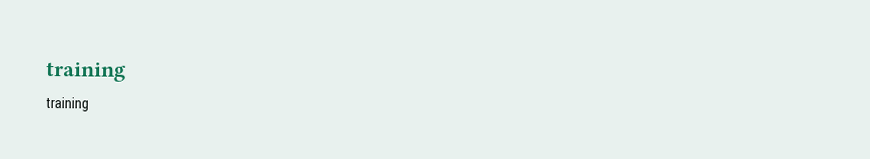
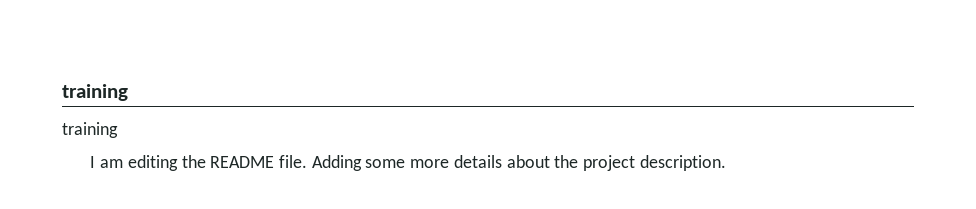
(89, 104) none -> [90,155,726,171] // I am editing the README file. Adding some more details about the project description.

